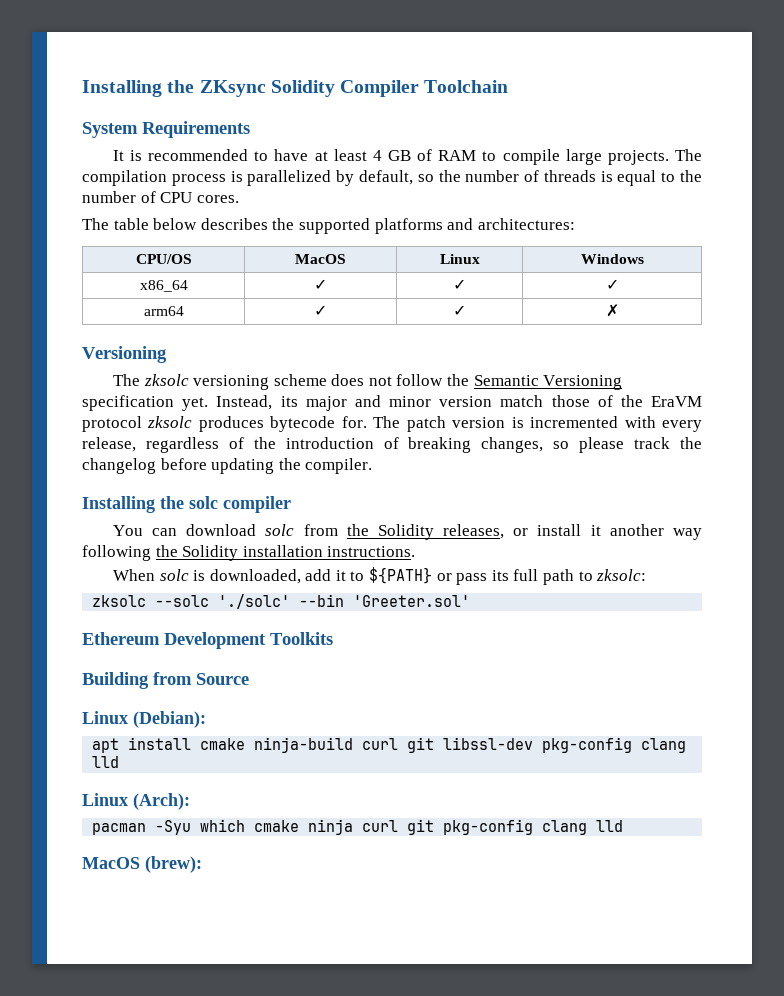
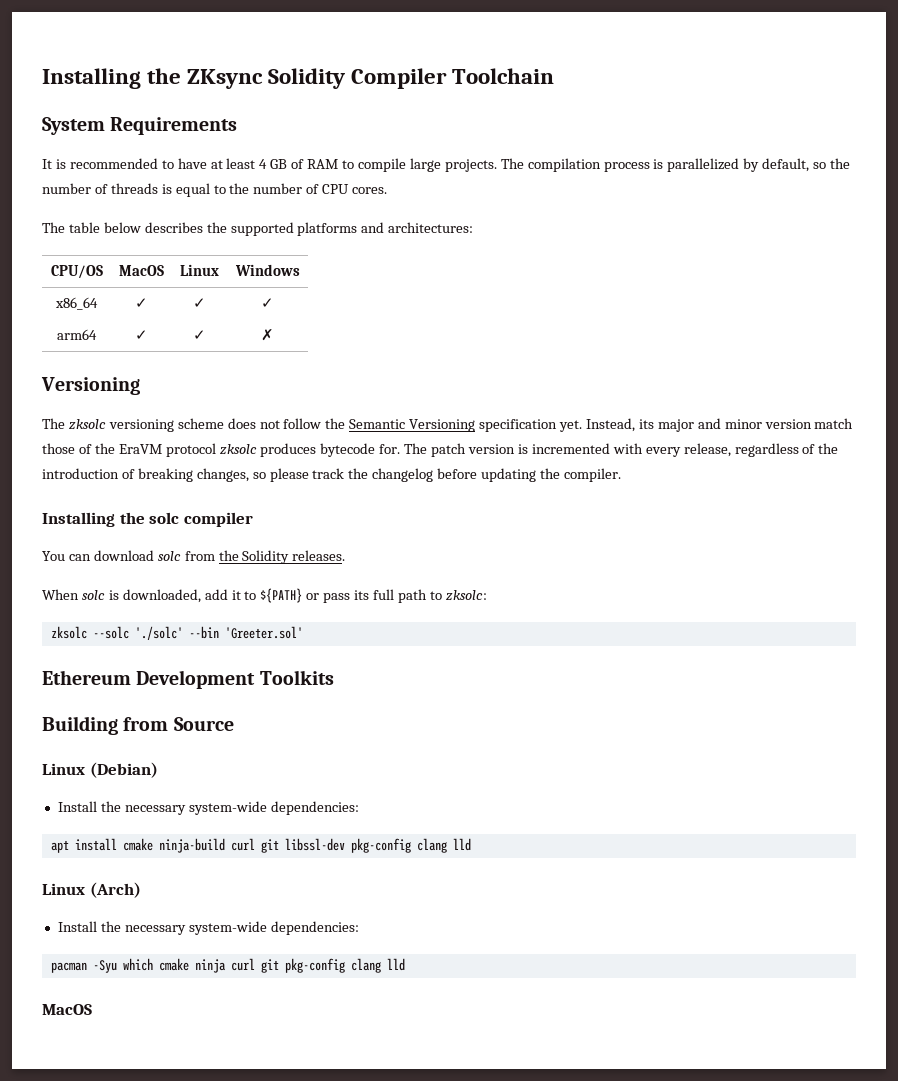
[443,524,702,540] [82,545,416,561] releases, or install it another way following the Solidity installation instructions. -> [292,550,346,561] releases.
[133,711,206,728] (Debian): -> [89,762,158,778] [57,801,359,815] (Debian) // Install the necessary system-wide dependencies:
[133,793,190,810] (Arch): -> [89,882,141,898] [57,921,359,935] (Arch) // Install the necessary system-wide dependencies:
[145,856,202,873] (brew): -> (92, 1009) none

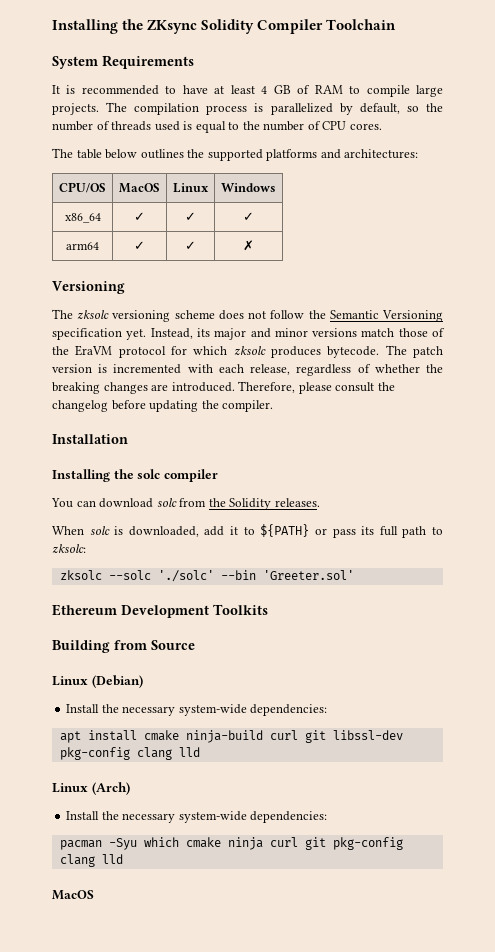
(158, 188) none -> [154,121,180,131] used
[144,222,203,233] describes -> [140,149,184,159] outlines
[764,419,812,429] version -> [312,328,358,337] versions
[219,443,401,457] zksolc produces bytecode for. -> [171,346,380,358] for which zksolc produces bytecode.
[645,447,681,457] every -> [218,364,244,373] each
[818,443,839,454] [42,468,345,482] the introduction of breaking changes, so please track -> [374,364,444,373] [52,381,375,394] whether the breaking changes are introduced. Therefore, please consult
(621, 475) none -> [52,434,128,444] // Installation

